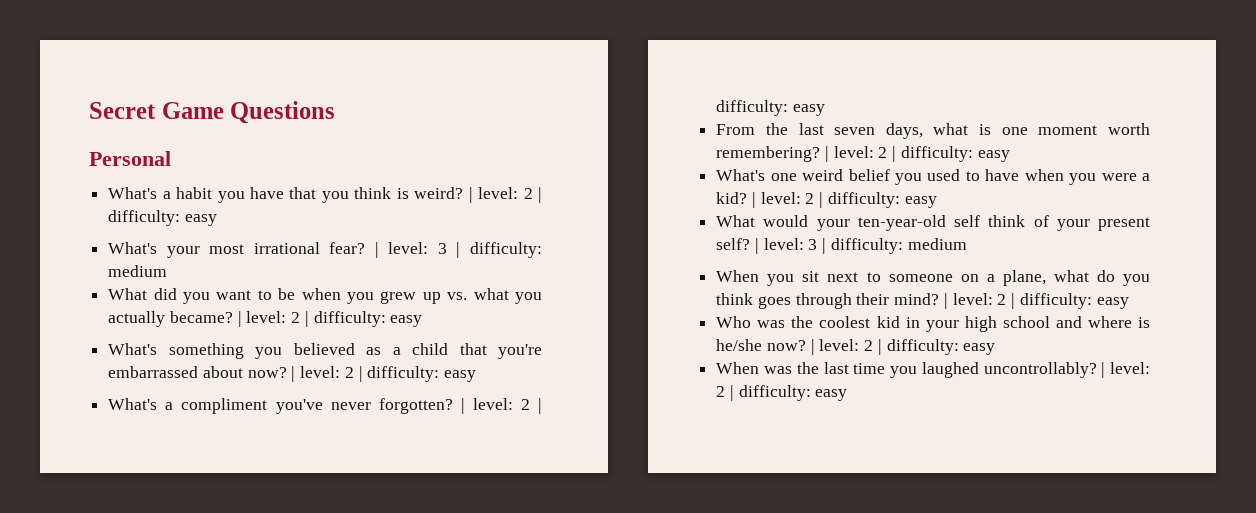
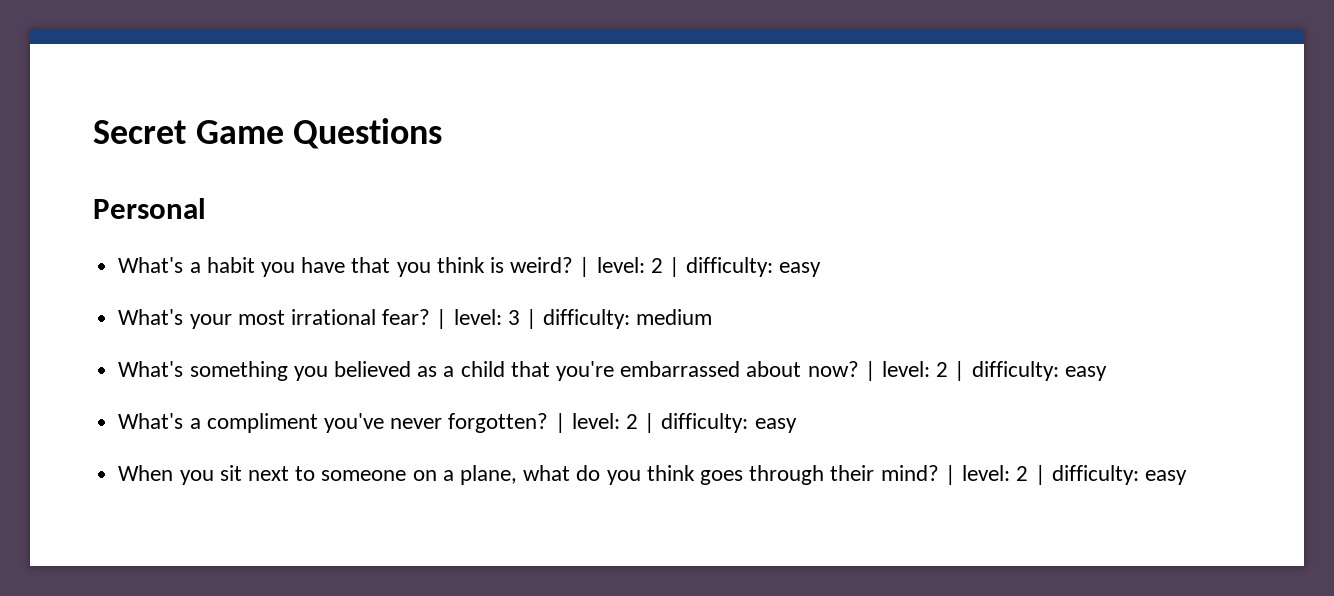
[108,288,542,304] [108,311,423,327] // What did you want to be when you grew up vs. what you actually became? | level: 2 | difficulty: easy -> (713, 317) none
[716,123,1150,139] [716,146,1010,162] [716,169,1150,185] [716,192,937,208] [716,215,1150,231] [716,238,967,254] // From the last seven days, what is one moment worth remembering? | level: 2 | difficulty: easy // What's one weird belief you used to have when you were a kid? | level: 2 | difficulty: easy // What would your ten-year-old self think of your present self? | level: 3 | difficulty: medium -> (797, 425) none
[716,316,1150,332] [716,339,996,355] [716,362,1150,378] [716,385,848,401] // Who was the coolest kid in your high school and where is he/she now? | level: 2 | difficulty: easy // When was the last time you laughed uncontrollably? | level: 2 | difficulty: easy -> (1187, 477) none

